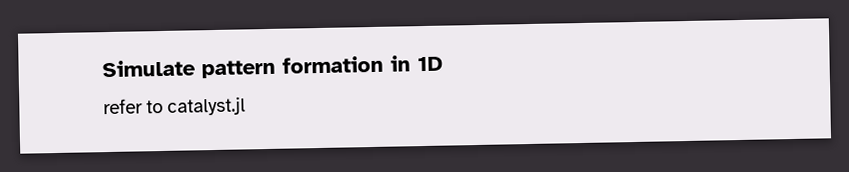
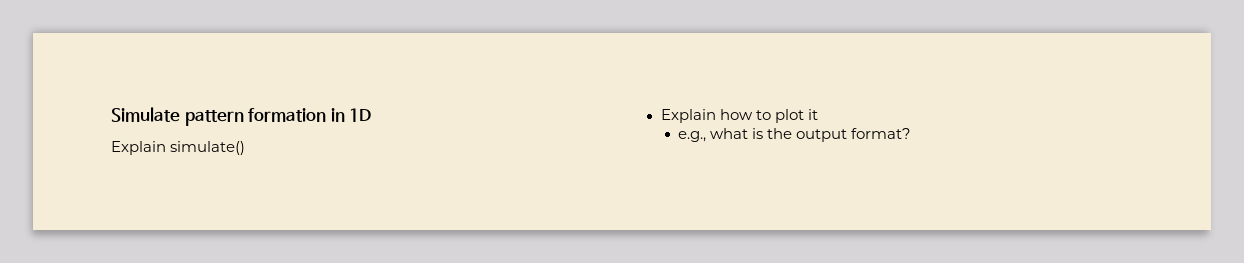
[103,96,247,116] refer to catalyst.jl -> [111,141,246,155] [660,109,818,123] [678,128,912,142] Explain simulate() // Explain how to plot it // e.g., what is the output format?

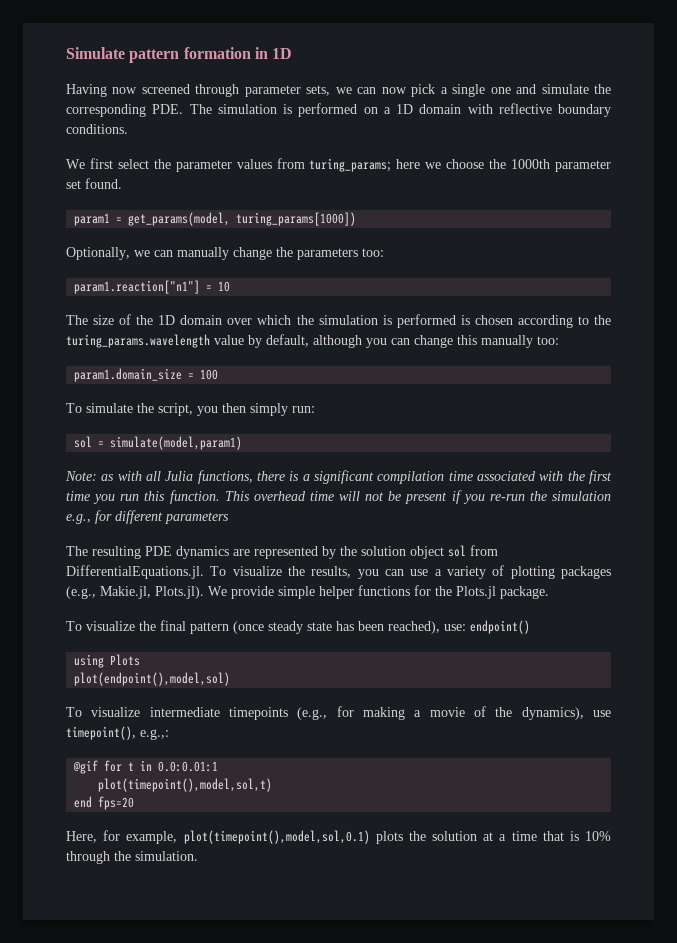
[111,141,246,155] [660,109,818,123] [678,128,912,142] Explain simulate() // Explain how to plot it // e.g., what is the output format? -> [66,84,611,97] [66,103,611,117] [66,124,128,134] [66,158,611,172] [66,178,122,189] [74,212,357,226] [66,247,384,260] [74,280,231,294] [66,314,611,328] [66,334,559,348] [74,368,219,382] [66,403,315,416] [74,436,243,450] [65,470,612,484] [66,490,611,504] [66,510,229,524] [66,545,498,559] [66,565,611,579] [66,585,549,599] [66,620,530,634] [74,654,141,668] [74,672,231,686] [66,706,611,720] [66,726,169,740] [73,760,219,774] [98,778,273,792] [74,796,135,810] [66,830,612,844] [66,851,198,864] Having now screened through parameter sets, we can now pick a single one and simulate the corresponding PDE. The simulation is performed on a 1D domain with reflective boundary conditions. // We first select the parameter values from turing_params; here we choose the 1000th parameter set found. // param1 = get_params(model, turing_params[1000]) // Optionally, we can manually change the parameters too: // param1.reaction["n1"] = 10 // The size of the 1D domain over which the simulation is performed is chosen according to the turing_params.wavelength value by default, although you can change this manually too: // param1.domain_size = 100 // To simulate the script, you then simply run: // sol = simulate(model,param1) // Note: as with all Julia functions, there is a significant compilation time associated with the first time you run this function. This overhead time will not be present if you re-run the simulation e.g., for different parameters // The resulting PDE dynamics are represented by the solution object sol from DifferentialEquations.jl. To visualize the results, you can use a variety of plotting packages (e.g., Makie.jl, Plots.jl). We provide simple helper functions for the Plots.jl package. // To visualize the final pattern (once steady state has been reached), use: endpoint() // using Plots // plot(endpoint(),model,sol) // To visualize intermediate timepoints (e.g., for making a movie of the dynamics), use timepoint(), e.g.,: // @gif for t in 0.0:0.01:1 // plot(timepoint(),model,sol,t) // end fps=20 // Here, for example, plot(timepoint(),model,sol,0.1) plots the solution at a time that is 10% through the simulation.

